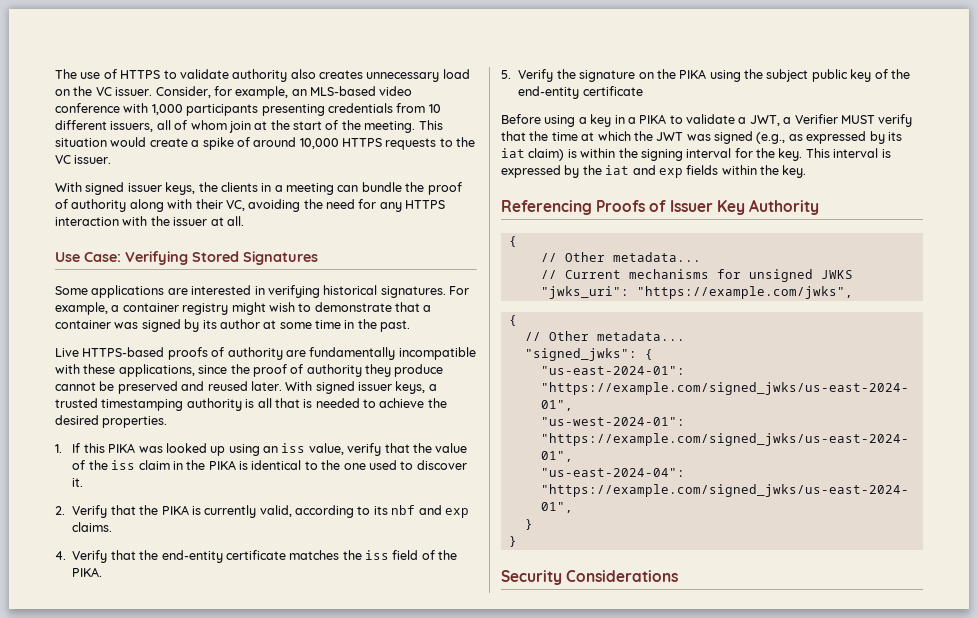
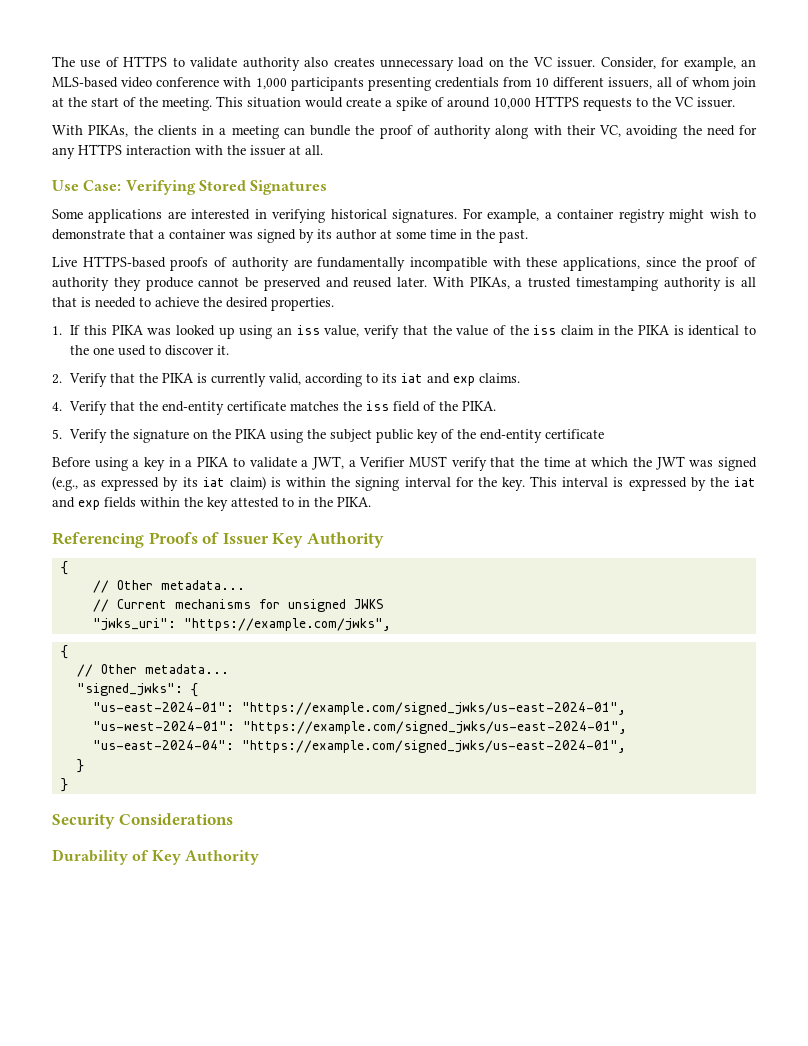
[85,182,196,195] signed issuer keys, -> [88,125,129,137] PIKAs,
[315,381,426,394] signed issuer keys, -> [469,277,510,289] PIKAs,
[391,505,416,515] nbf -> [401,373,424,383] iat
[782,165,807,178] key. -> [207,497,371,511] key attested to in the PIKA.
(679, 576) none -> [52,849,259,865] // Durability of Key Authority

